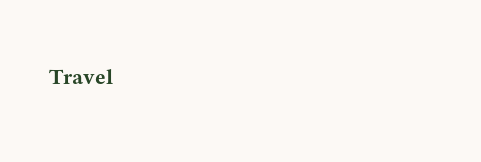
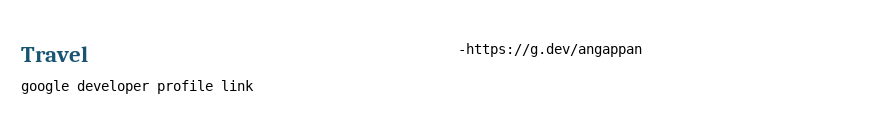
(113, 76) none -> [21,80,254,94] [458,43,642,57] // google developer profile link -https://g.dev/angappan

